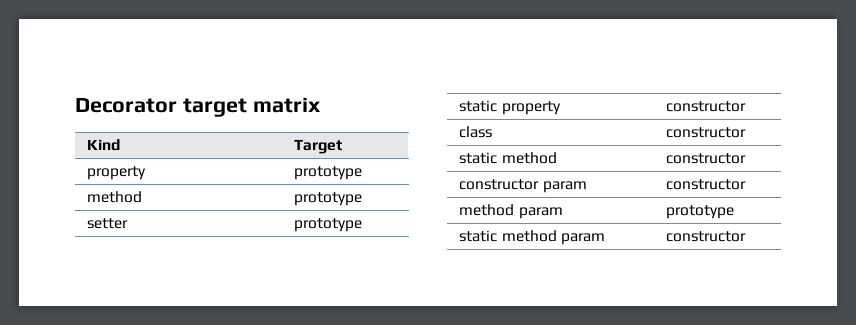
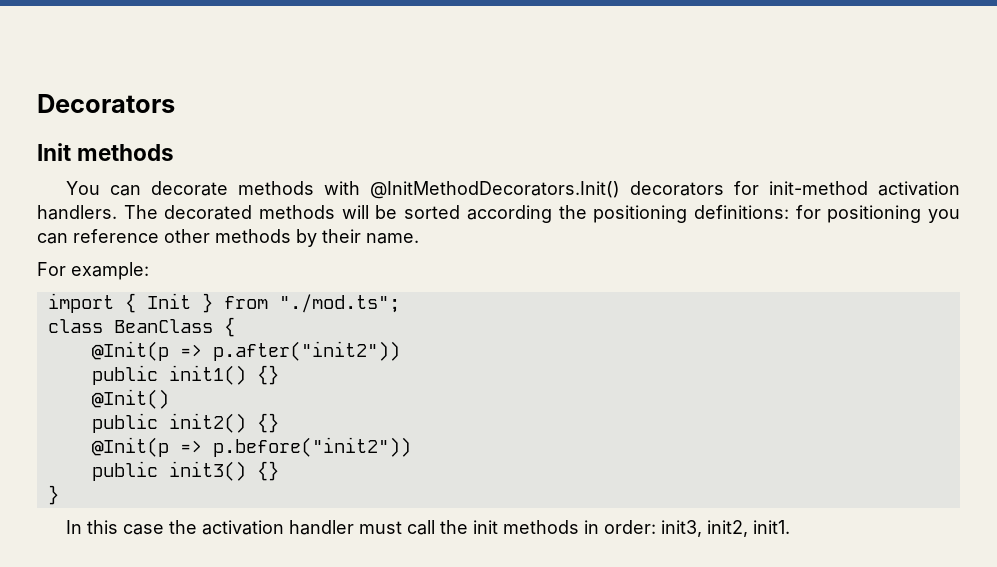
[75,97,321,117] [87,139,121,151] [294,139,343,154] [87,166,147,180] [294,166,363,180] [87,191,143,203] [294,192,363,206] [87,218,129,229] [294,218,363,232] [459,100,561,115] [666,101,747,112] [459,126,493,138] [666,127,747,138] [459,152,557,164] [666,153,747,164] [459,179,587,193] [666,179,747,190] [459,204,563,219] [666,205,735,219] [459,230,605,245] [666,231,747,242] Decorator target matrix // Kind | Target // property | prototype // method | prototype // setter | prototype // static property | constructor // class | constructor // static method | constructor // constructor param | constructor // method param | prototype // static method param | constructor -> [37,94,175,113] [37,143,175,161] [66,181,961,199] [37,205,961,223] [37,229,419,247] [37,262,149,280] [47,293,400,313] [47,317,235,337] [91,341,400,361] [91,365,279,385] [91,389,169,409] [91,413,279,433] [91,437,411,457] [91,461,279,481] [47,485,59,505] [66,520,791,537] Decorators // Init methods // You can decorate methods with @InitMethodDecorators.Init() decorators for init-method activation handlers. The decorated methods will be sorted according the positioning definitions: for positioning you can reference other methods by their name. // For example: // import { Init } from "./mod.ts"; // class BeanClass { // @Init(p => p.after("init2")) // public init1() {} // @Init() // public init2() {} // @Init(p => p.before("init2")) // public init3() {} // } // In this case the activation handler must call the init methods in order: init3, init2, init1.

